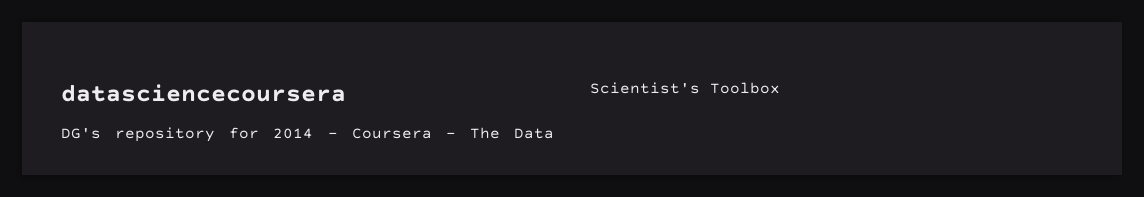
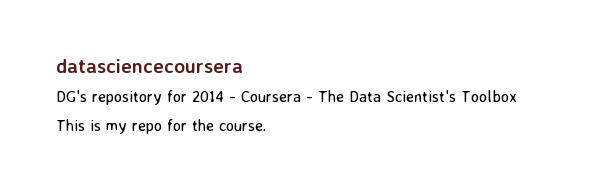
(780, 88) none -> [56,119,266,134] // This is my repo for the course.

